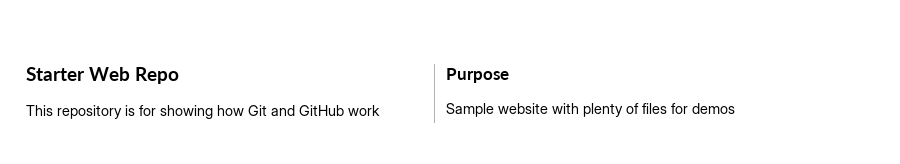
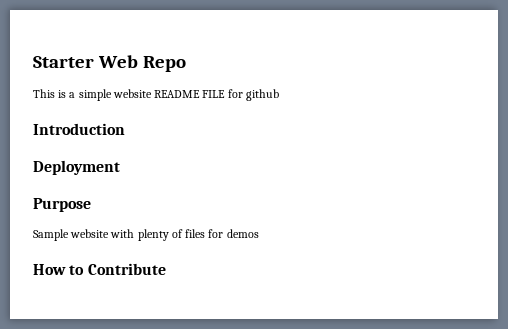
[57,105,380,119] repository is for showing how Git and GitHub work -> [58,89,279,101] [33,123,125,135] [33,160,120,175] is a simple website README FILE for github // Introduction // Deployment
(735, 108) none -> [33,263,166,275] // How to Contribute

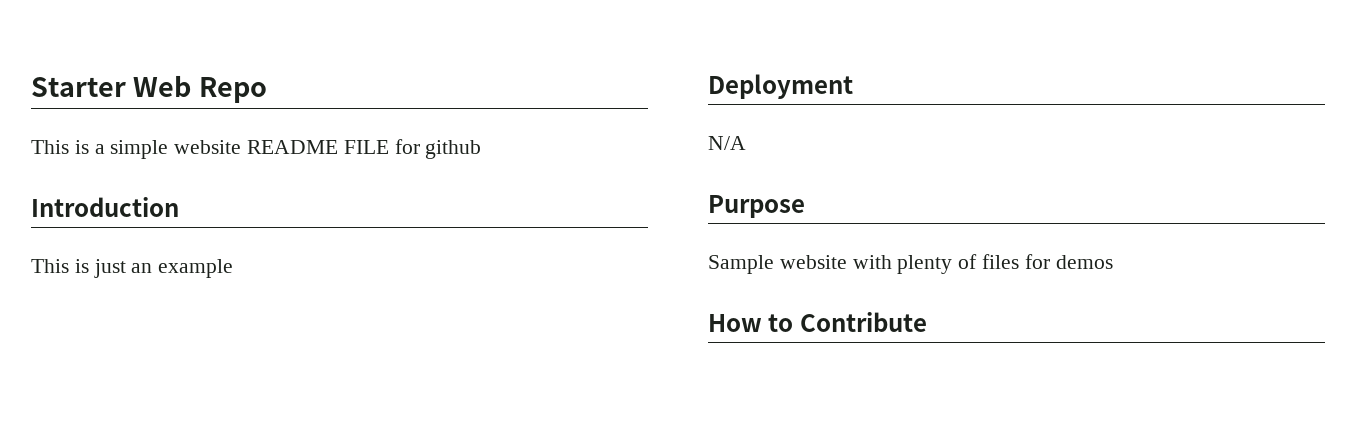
(125, 129) none -> [31,259,234,278] // This is just an example
(120, 167) none -> [708,136,746,150] // N/A

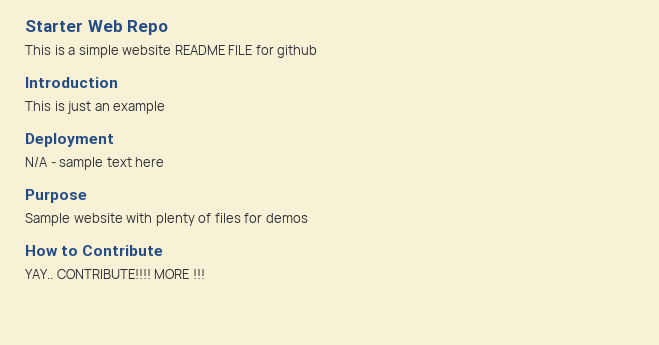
(746, 143) none -> [50,157,165,170] - sample text here
(927, 322) none -> [25,269,205,279] // YAY.. CONTRIBUTE!!!! MORE !!!

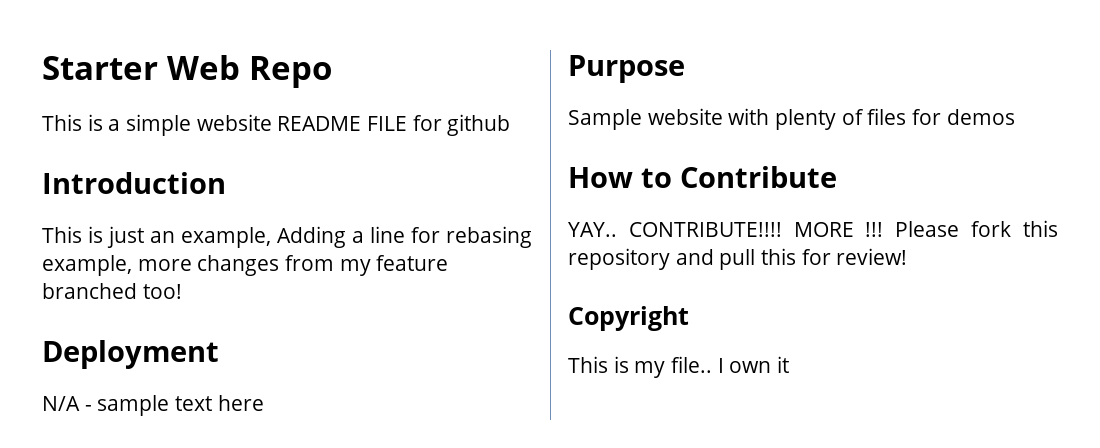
[113,101,166,114] example -> [181,226,532,248] [42,255,449,276] [42,283,182,299] example, Adding a line for rebasing example, more changes from my feature branched too!
(205, 274) none -> [895,220,1058,237] [568,248,908,270] [568,306,689,331] [568,356,790,378] Please fork this repository and pull this for review! // Copyright // This is my file.. I own it

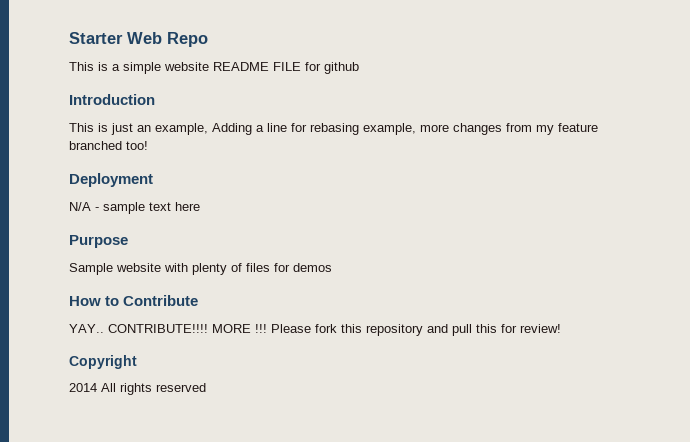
[568,356,790,378] This is my file.. I own it -> [69,383,206,395] 2014 All rights reserved

